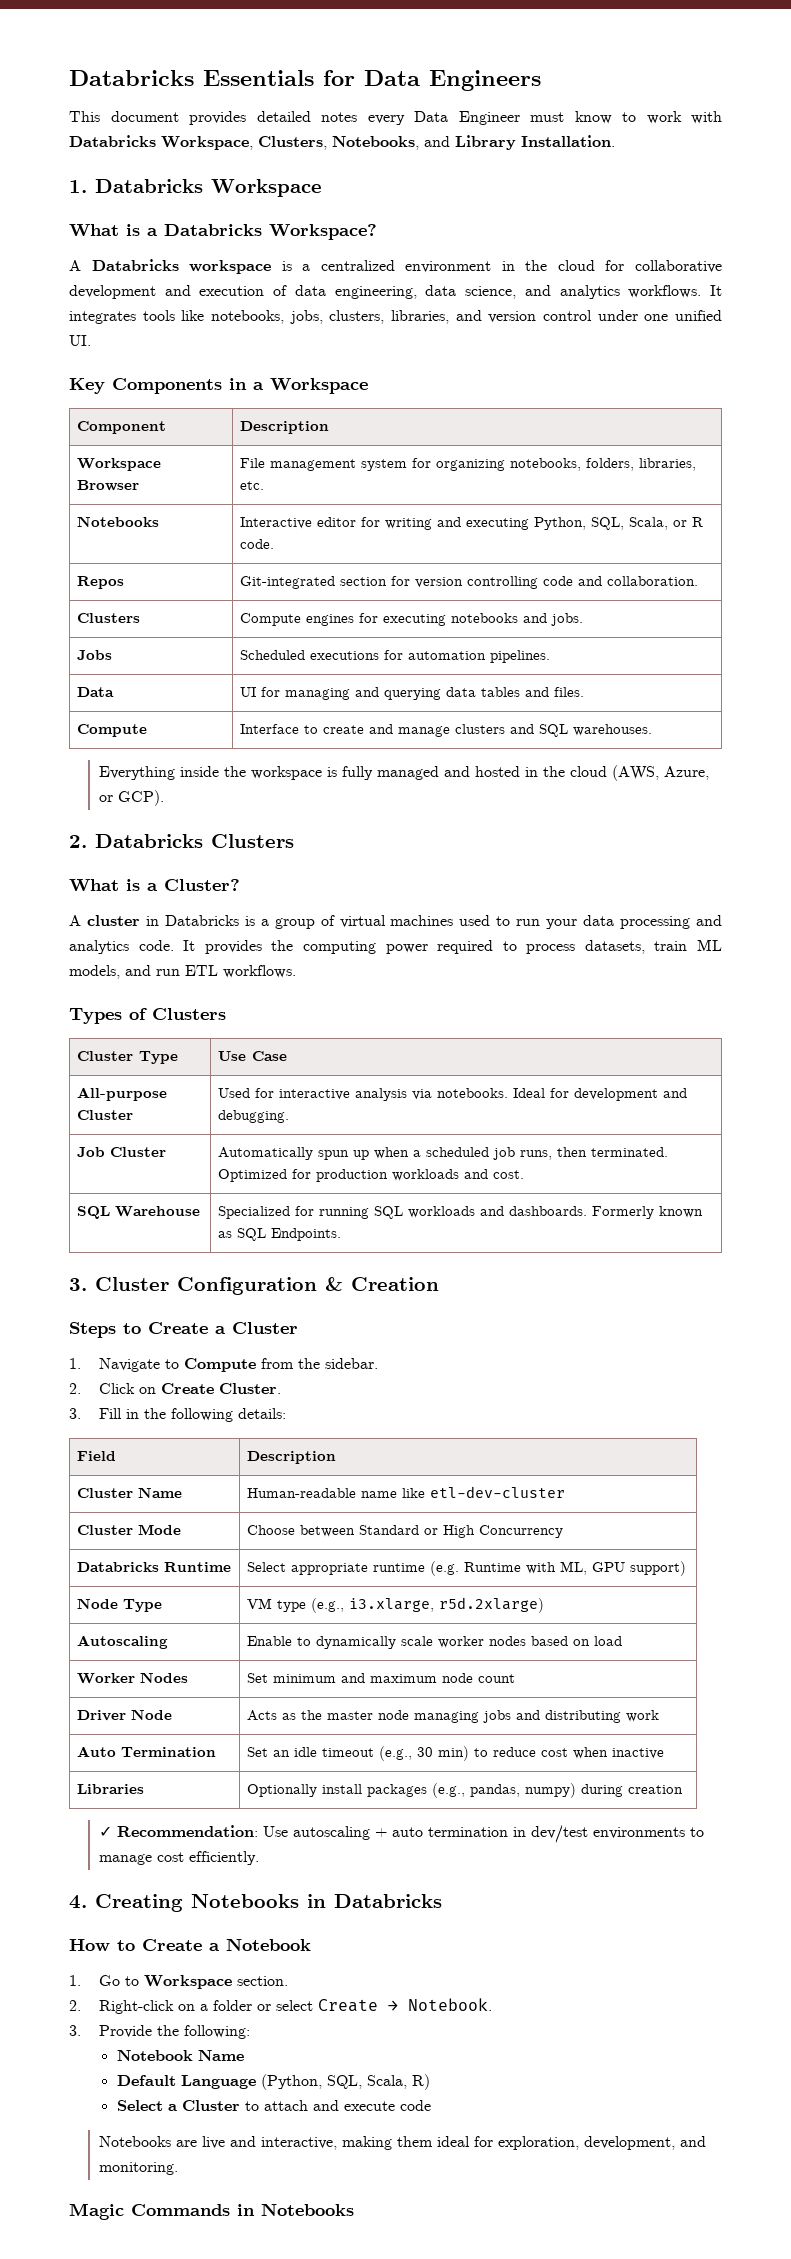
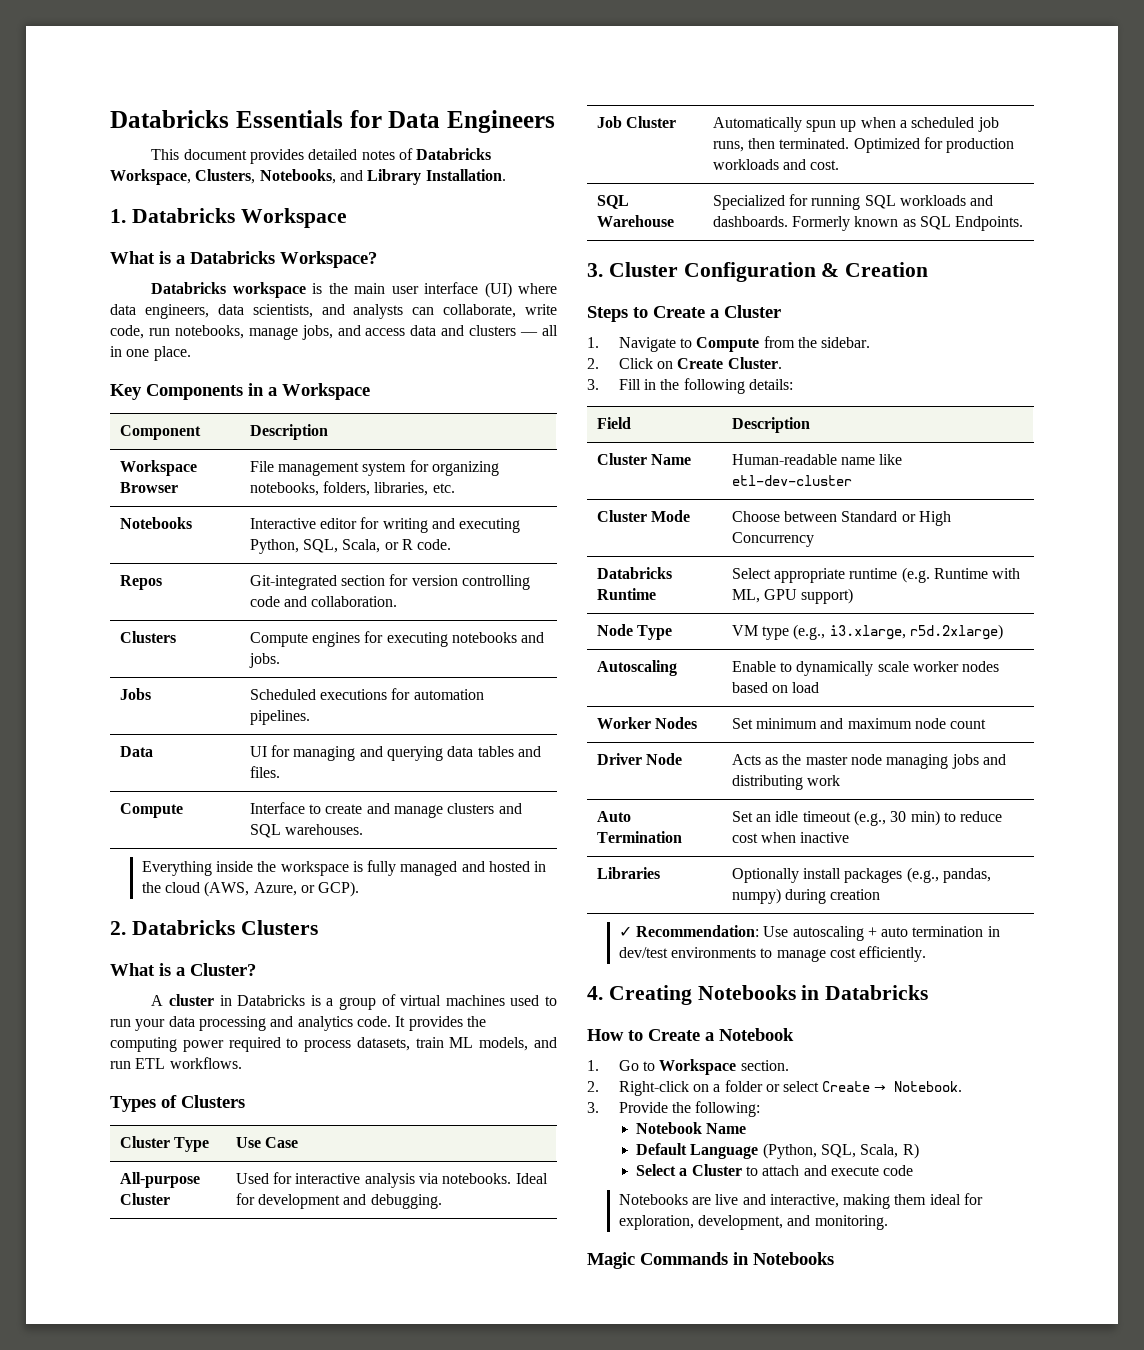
[367,111,722,125] every Data Engineer must know to work with -> [398,148,413,160] of
[69,260,81,271] A -> (377, 259) none
[302,260,722,273] [69,285,723,299] [69,310,722,324] [69,335,91,346] a centralized environment in the cloud for collaborative development and execution of data engineering, data science, and analytics workflows. It integrates tools like notebooks, jobs, clusters, libraries, and version control under one unified UI. -> [328,282,557,298] [110,304,557,319] [110,325,559,340] [110,346,191,361] the main user interface (UI) where data engineers, data scientists, and analysts can collaborate, write code, run notebooks, manage jobs, and access data and clusters — all in one place.

